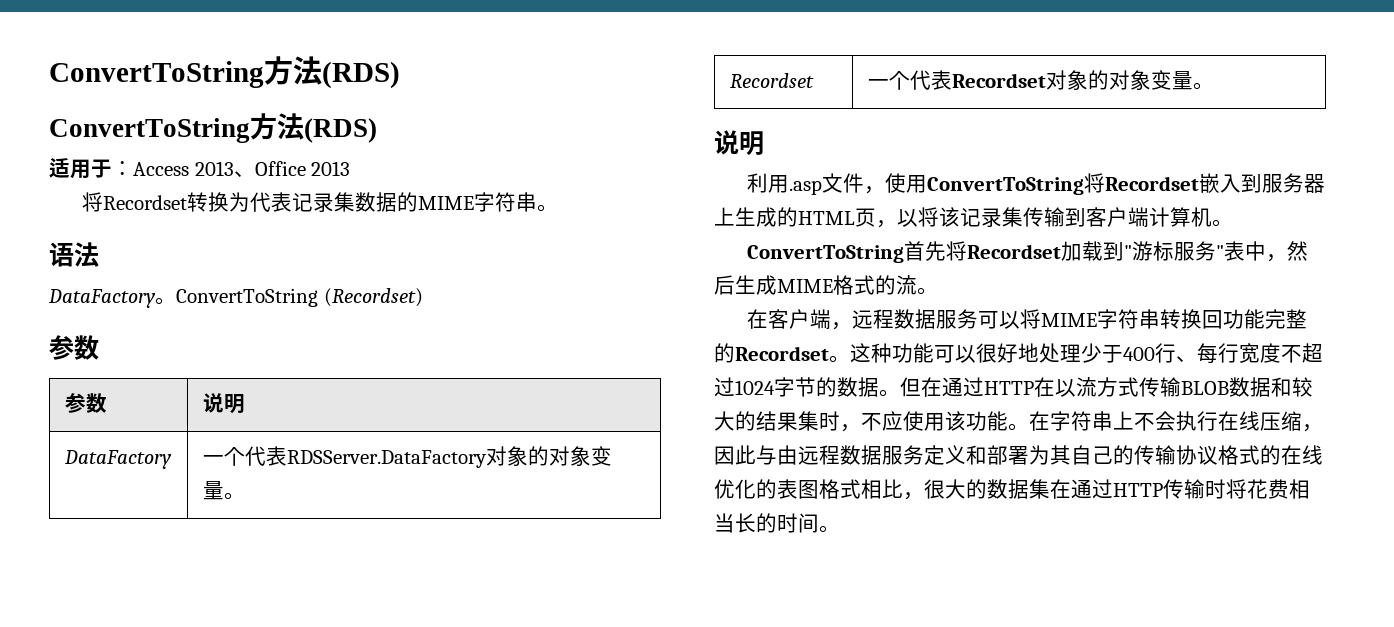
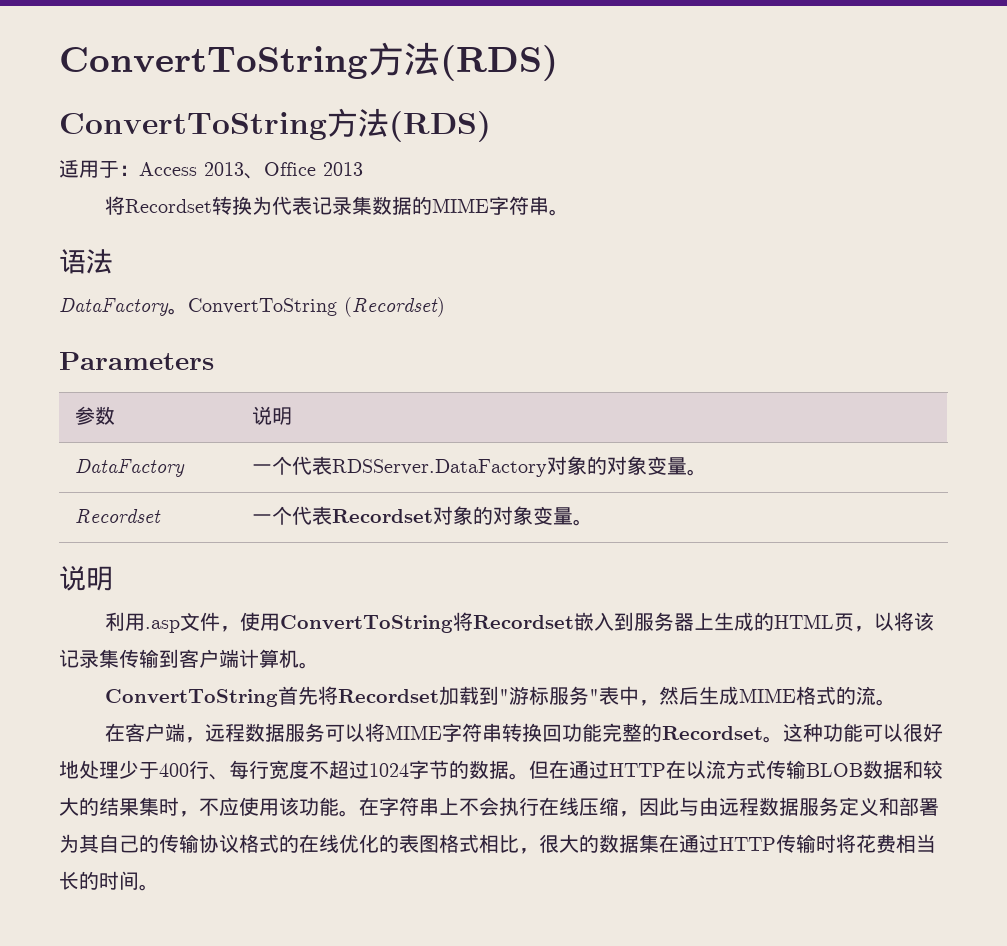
[49,335,99,360] 参数 -> [59,352,214,370] Parameters

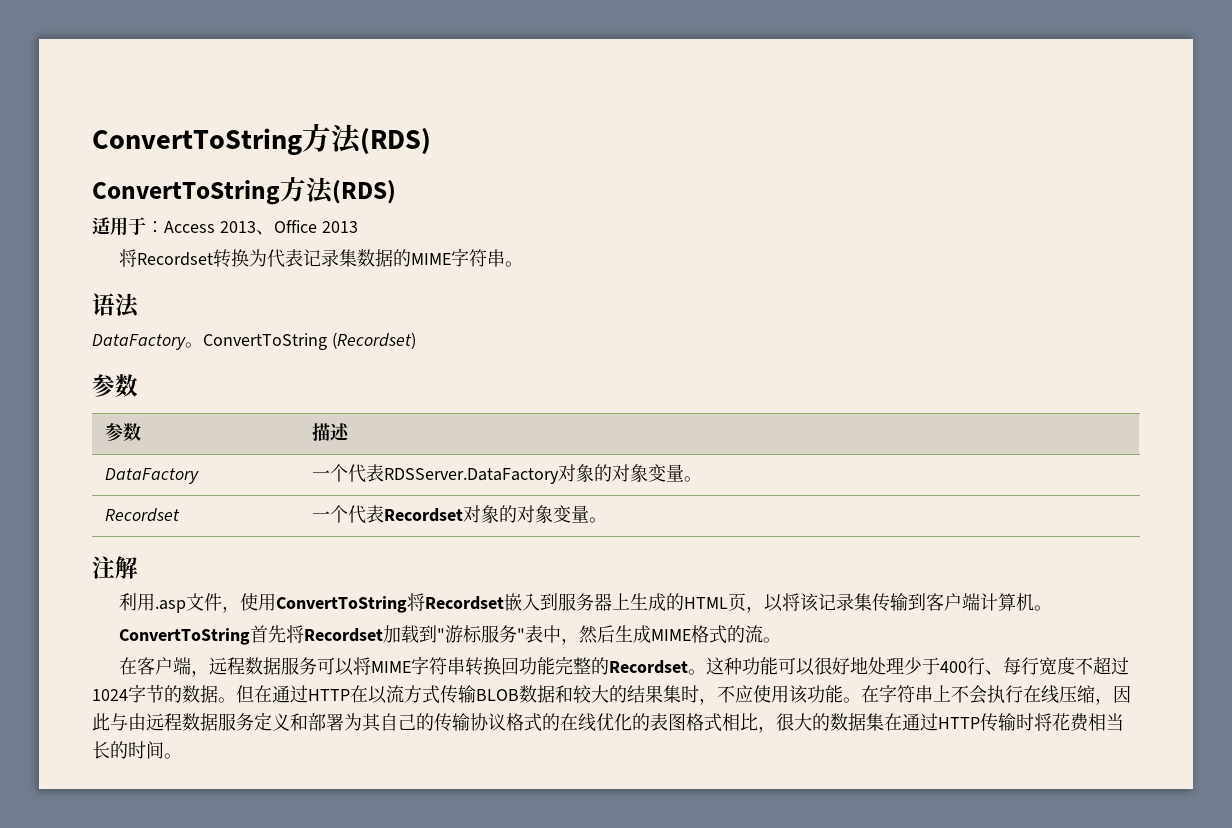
[59,352,214,370] Parameters -> [92,374,138,397] 参数
[251,406,292,425] 说明 -> [312,423,351,441] 描述
[59,565,113,591] 说明 -> [92,556,138,579] 注解

